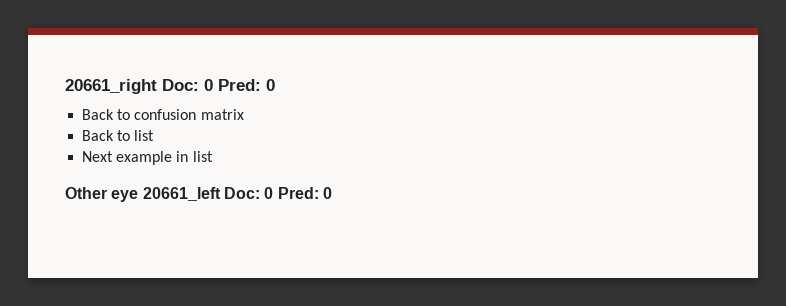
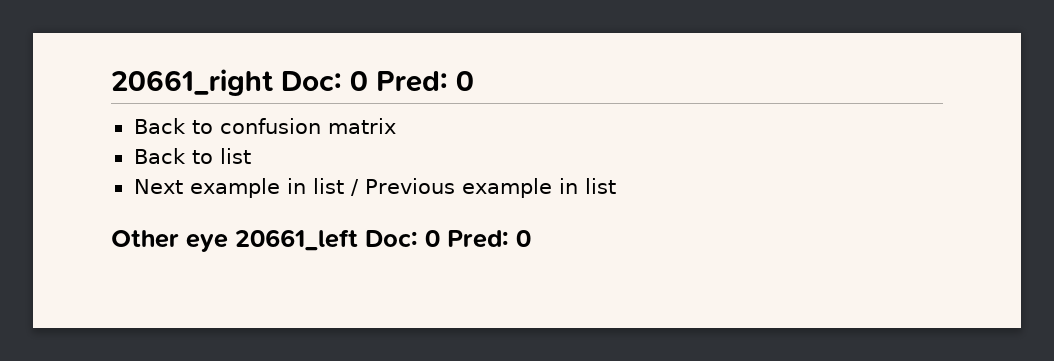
(213, 156) none -> [350,178,616,198] / Previous example in list

